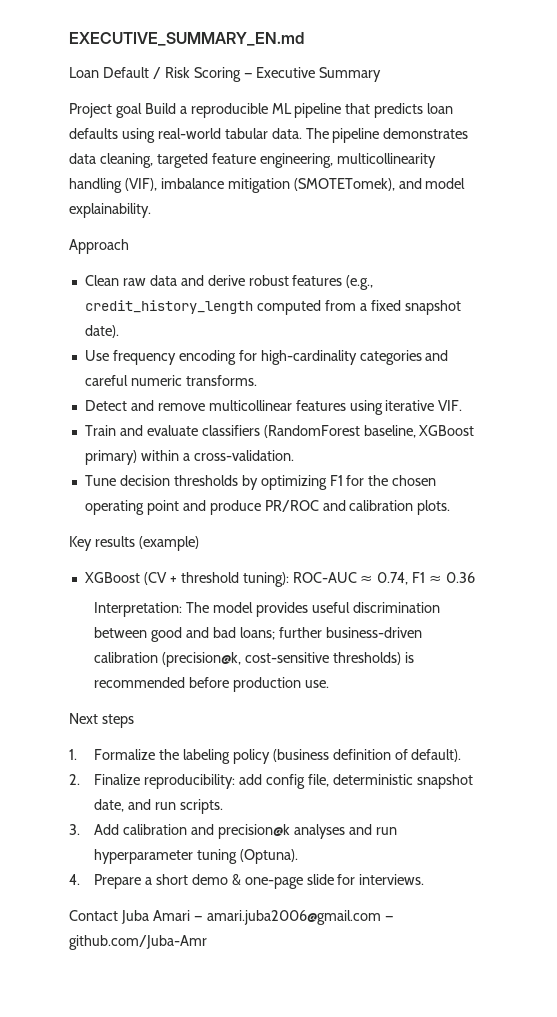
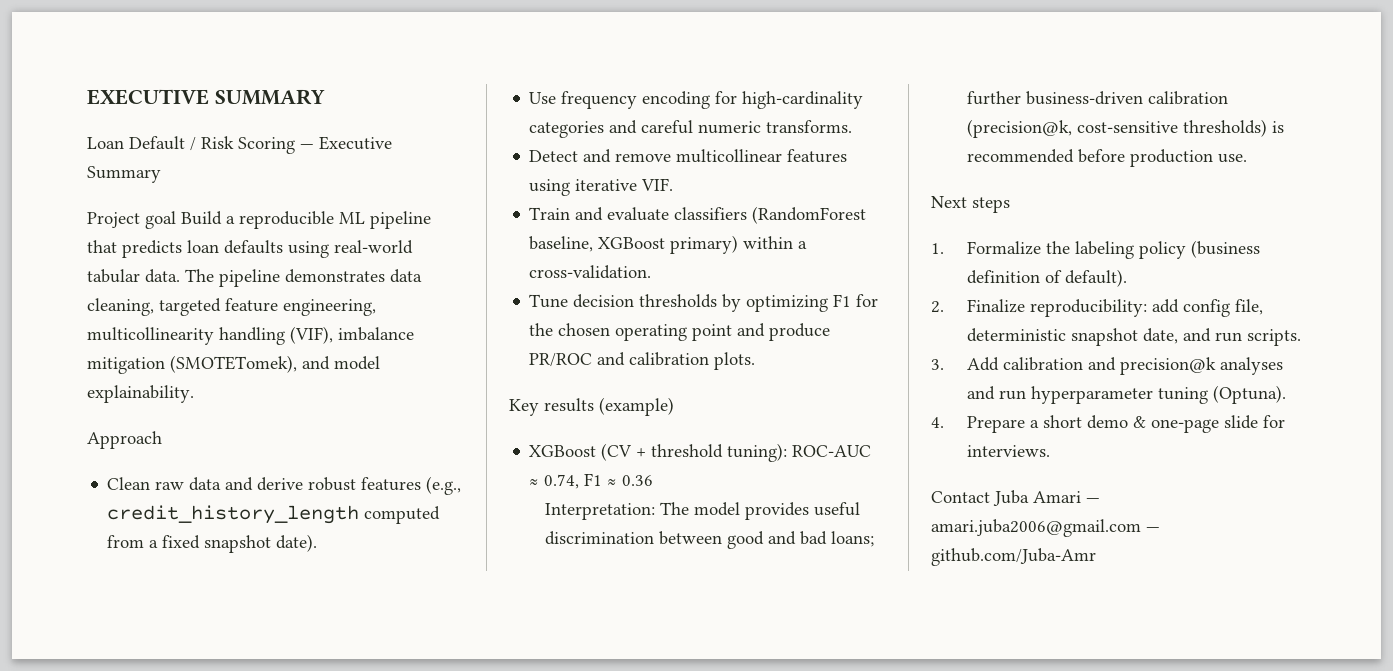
[69,32,304,46] EXECUTIVE_SUMMARY_EN.md -> [87,89,325,105] EXECUTIVE SUMMARY

